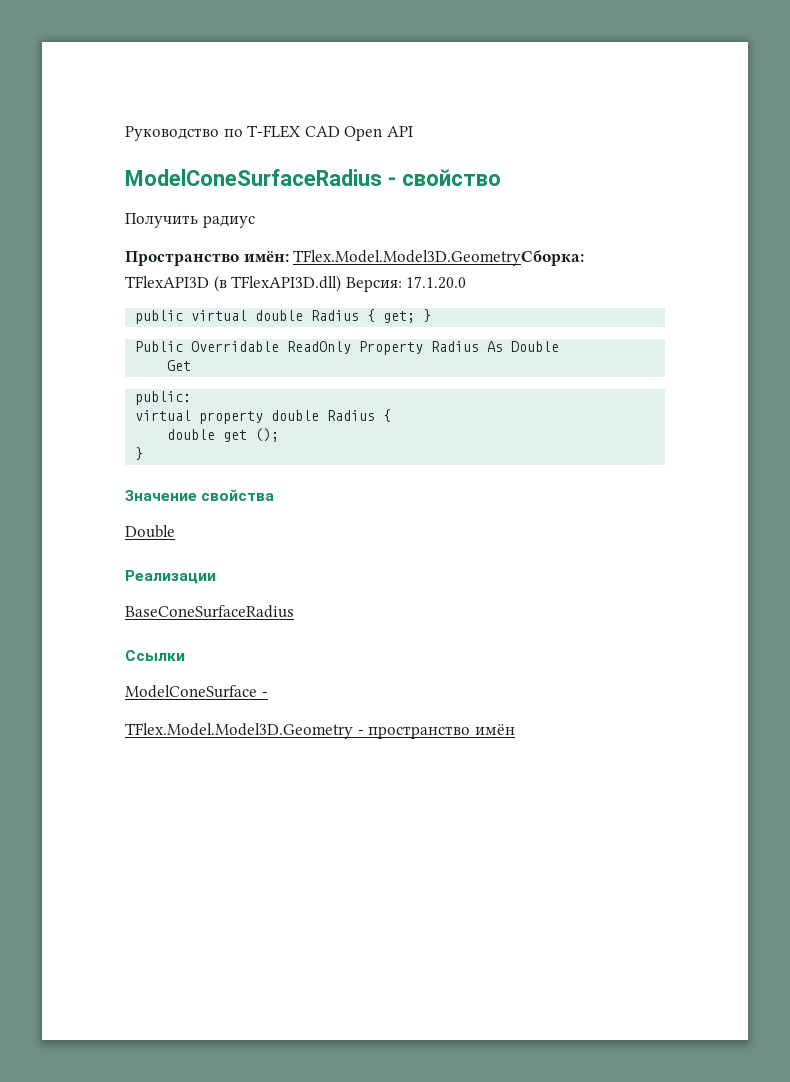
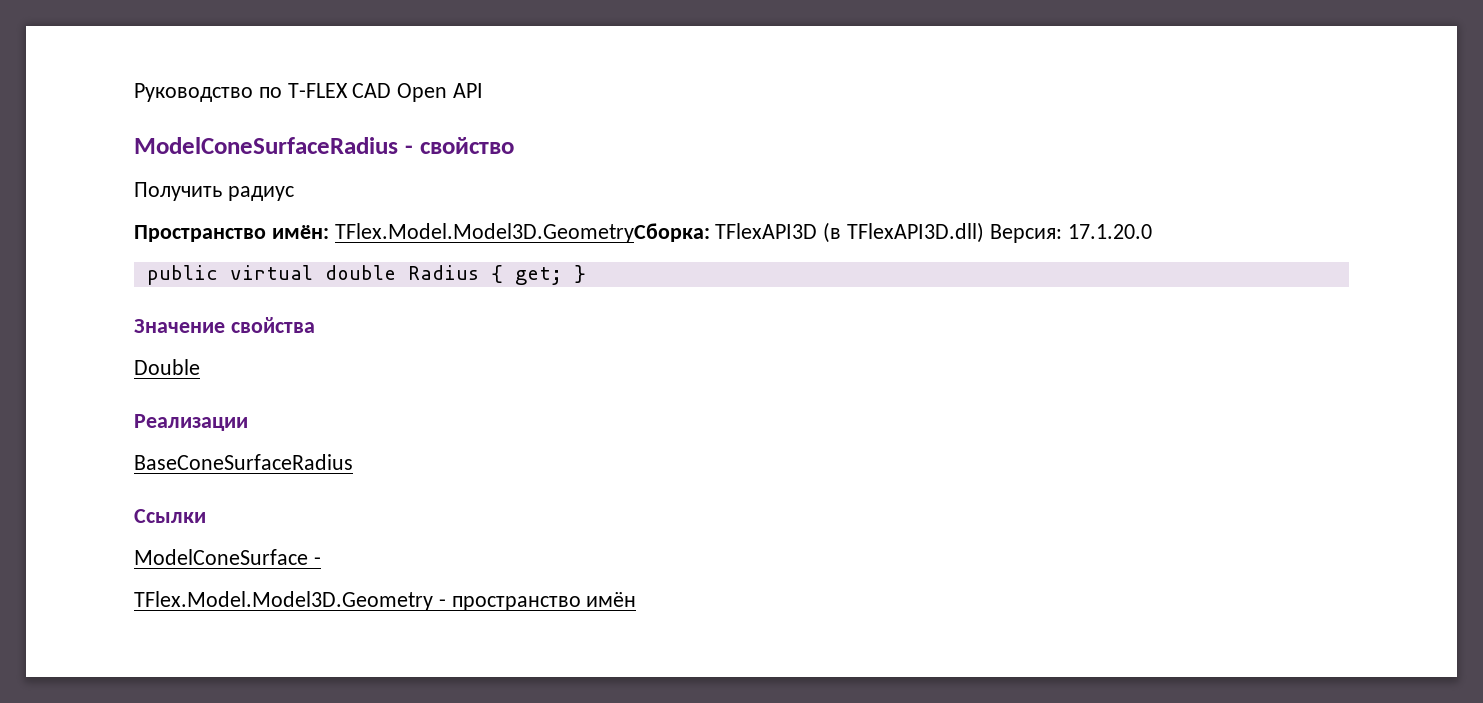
[135,341,560,355] [167,360,192,371] [135,391,192,405] [135,409,392,424] [167,428,280,442] [135,447,144,460] // Public Overridable ReadOnly Property Radius As Double // Get // public: // virtual property double Radius { // double get (); // } -> (586, 274) none

